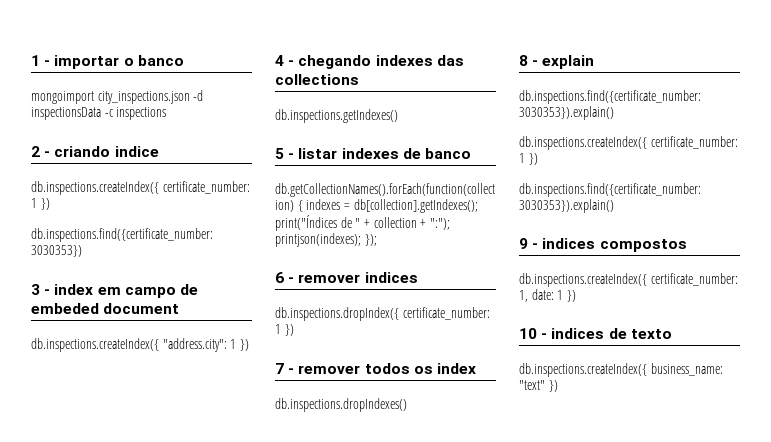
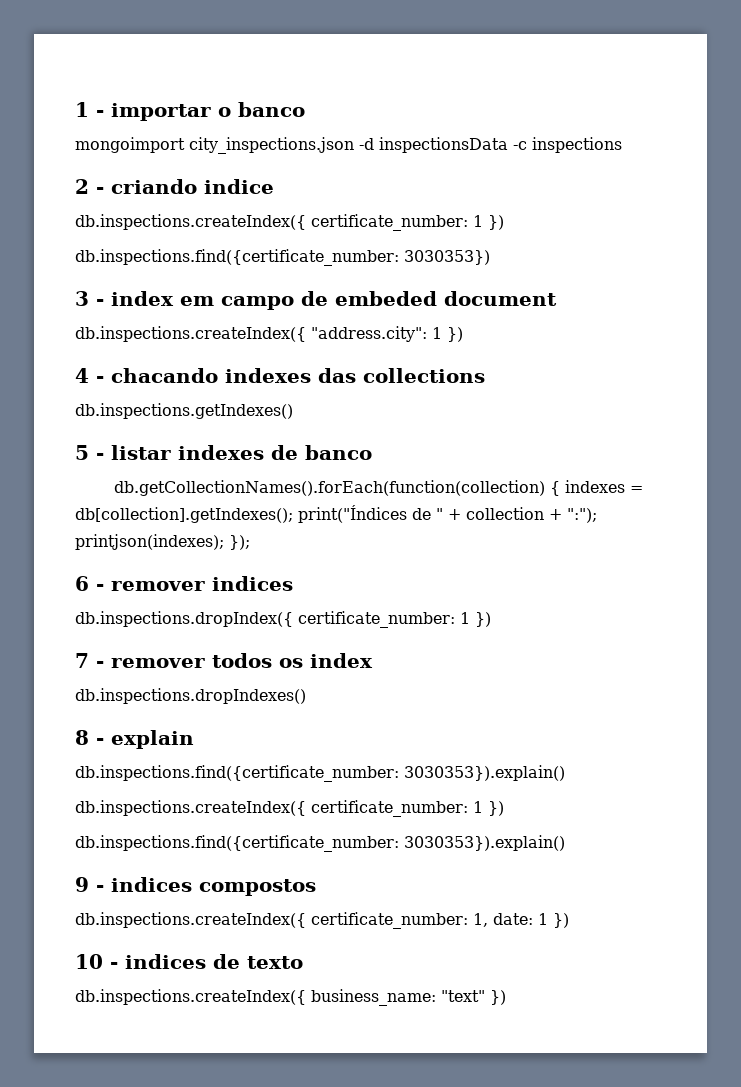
[298,55,372,69] chegando -> [111,368,218,383] chacando

